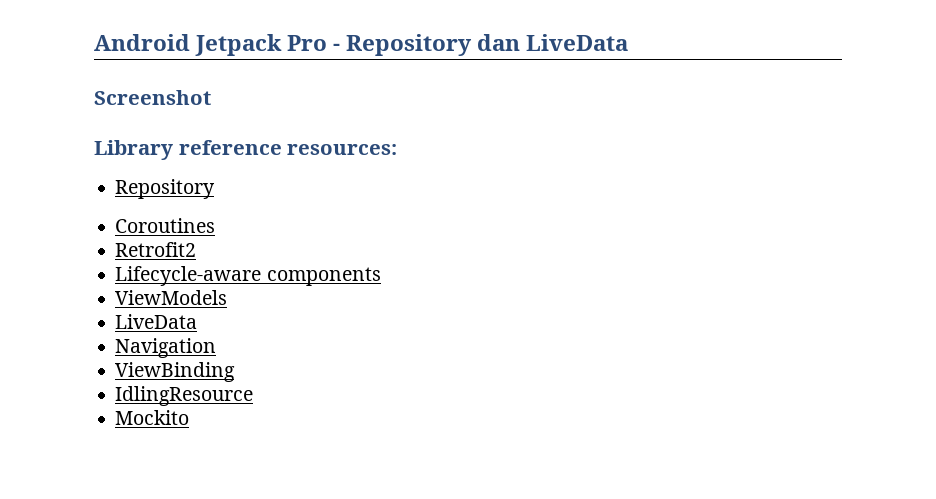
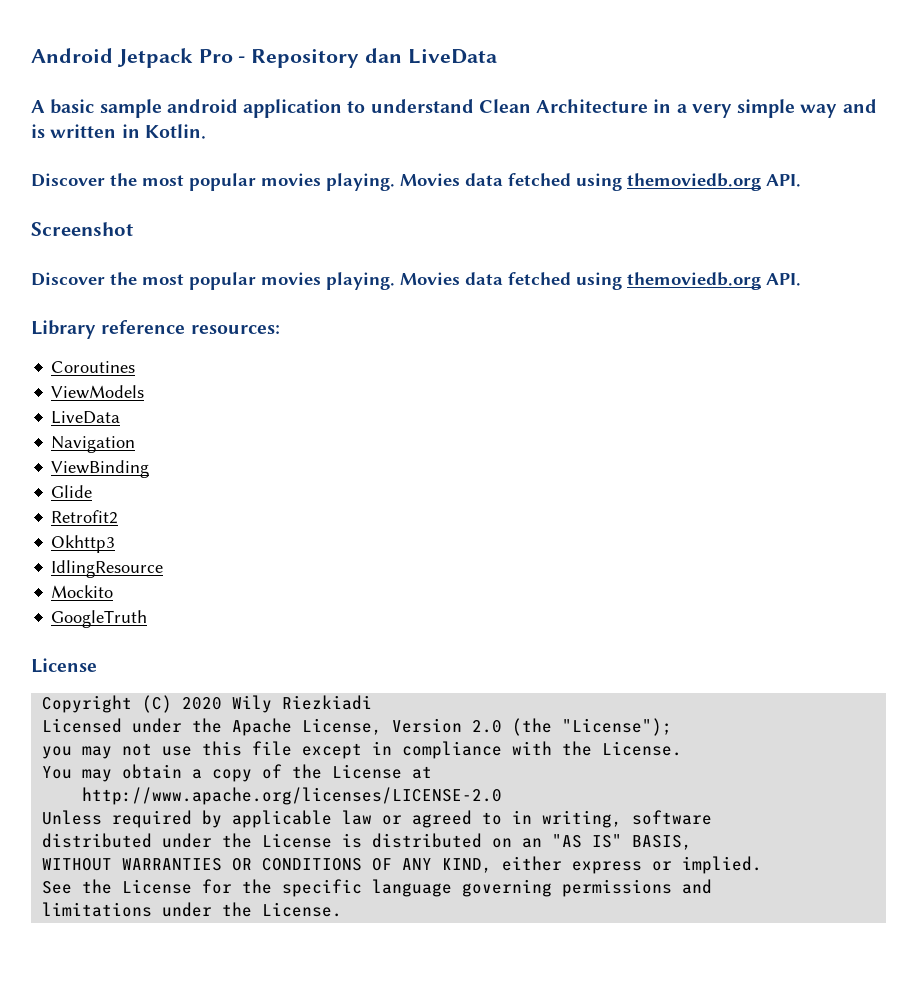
[94,90,211,105] Screenshot -> [31,99,877,118] [31,124,206,139] [31,173,801,191] [31,222,133,236] [31,272,801,290] A basic sample android application to understand Clean Architecture in a very simple way and is written in Kotlin. // Discover the most popular movies playing. Movies data fetched using themoviedb.org API. // Screenshot // Discover the most popular movies playing. Movies data fetched using themoviedb.org API.
[115,179,216,199] // Repository -> (280, 329) none
[115,242,197,257] [115,266,381,286] // Retrofit2 // Lifecycle-aware components -> (136, 367) none
(236, 372) none -> [51,485,93,498] [51,510,119,524] [51,535,116,553] // Glide // Retrofit2 // Okhttp3
(190, 417) none -> [51,610,148,628] [31,658,97,673] [42,695,373,713] [42,718,673,736] [42,741,683,759] [42,764,433,782] [82,787,503,805] [42,810,713,828] [42,833,693,850] [42,856,763,874] [42,879,713,897] [42,902,343,917] // GoogleTruth // License // Copyright (C) 2020 Wily Riezkiadi // Licensed under the Apache License, Version 2.0 (the "License"); // you may not use this file except in compliance with the License. // You may obtain a copy of the License at // http://www.apache.org/licenses/LICENSE-2.0 // Unless required by applicable law or agreed to in writing, software // distributed under the License is distributed on an "AS IS" BASIS, // WITHOUT WARRANTIES OR CONDITIONS OF ANY KIND, either express or implied. // See the License for the specific language governing permissions and // limitations under the License.

